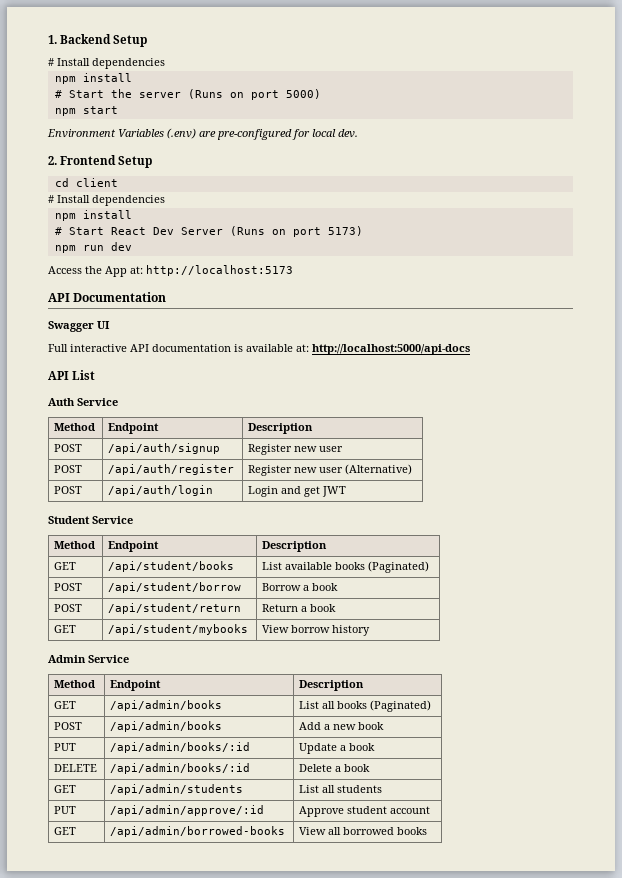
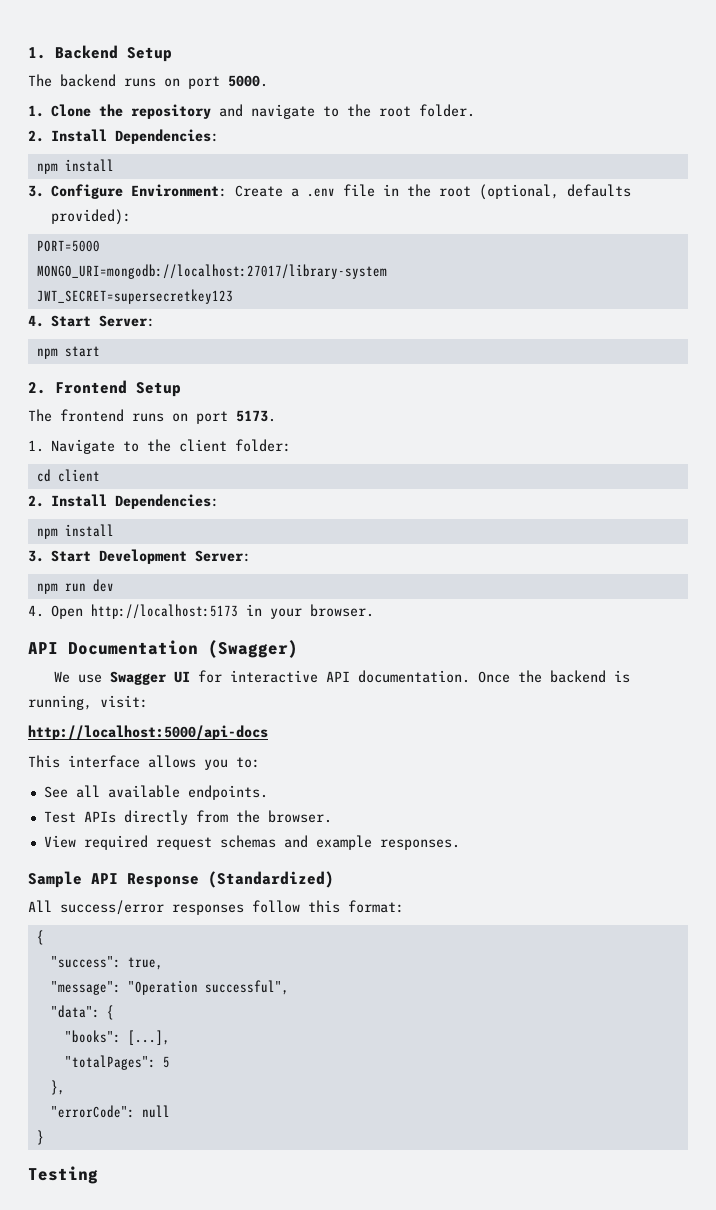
[48,58,165,69] [54,73,132,84] [54,89,321,100] [54,106,118,116] [47,128,358,140] [48,155,153,168] # Install dependencies // npm install // # Start the server (Runs on port 5000) // npm start // Environment Variables (.env) are pre-configured for local dev. // 2. Frontend Setup -> [28,74,268,89] [28,104,476,119] [28,129,220,144] [36,159,114,174] [28,184,632,200] [51,209,132,225] [36,240,100,252] [36,264,387,279] [36,289,233,304] [28,315,156,327] [36,346,100,359] [28,380,181,397] [28,409,276,424] [28,439,292,454] The backend runs on port 5000. // 1. Clone the repository and navigate to the root folder. // 2. Install Dependencies: // npm install // 3. Configure Environment: Create a .env file in the root (optional, defaults provided): // PORT=5000 // MONGO_URI=mongodb://localhost:27017/library-system // JWT_SECRET=supersecretkey123 // 4. Start Server: // npm start // 2. Frontend Setup // The frontend runs on port 5173. // 1. Navigate to the client folder:
[48,195,165,206] [54,210,132,221] [54,226,363,237] [54,242,132,253] [48,265,293,277] # Install dependencies // npm install // # Start React Dev Server (Runs on port 5173) // npm run dev // Access the App at: http://localhost:5173 -> [28,494,220,509] [36,524,114,539] [28,549,252,564] [36,579,114,594] [28,604,375,619] 2. Install Dependencies: // npm install // 3. Start Development Server: // npm run dev // 4. Open http://localhost:5173 in your browser.
(167, 297) // -> [208,640,298,658] [53,671,102,683] (Swagger) // We use
[48,344,68,352] // Full -> [197,670,222,683] for
[152,344,470,355] [48,370,96,380] [48,398,118,406] [54,423,96,431] [108,423,160,434] [248,423,314,434] [54,444,83,452] [108,443,221,454] [248,444,344,455] [54,465,83,473] [108,464,235,475] [248,464,413,476] [54,486,83,494] [108,485,214,496] [248,486,347,497] [48,516,133,524] [54,541,96,549] [108,541,160,552] [262,541,328,552] [54,562,77,570] [108,561,235,572] [262,561,430,573] [54,583,83,591] [108,582,242,593] [262,583,339,591] [54,604,83,612] [108,603,242,614] [262,604,337,612] [54,625,77,633] [108,624,249,635] [262,625,371,636] [48,655,129,663] [54,680,96,688] [110,680,162,691] [299,680,365,691] [54,701,77,709] [110,700,223,711] [299,700,432,712] [54,722,83,730] [110,721,223,732] [299,722,385,730] [54,743,77,751] [110,742,251,753] [299,743,376,754] [54,764,98,772] [110,763,251,774] [299,764,371,772] [54,785,77,793] [110,784,244,795] [299,785,383,793] [54,806,77,814] [110,805,265,816] [299,806,431,817] [54,827,77,835] [110,826,286,837] [299,827,428,835] documentation is available at: http://localhost:5000/api-docs // API List // Auth Service // Method | Endpoint | Description // POST | /api/auth/signup | Register new user // POST | /api/auth/register | Register new user (Alternative) // POST | /api/auth/login | Login and get JWT // Student Service // Method | Endpoint | Description // GET | /api/student/books | List available books (Paginated) // POST | /api/student/borrow | Borrow a book // POST | /api/student/return | Return a book // GET | /api/student/mybooks | View borrow history // Admin Service // Method | Endpoint | Description // GET | /api/admin/books | List all books (Paginated) // POST | /api/admin/books | Add a new book // PUT | /api/admin/books/:id | Update a book // DELETE | /api/admin/books/:id | Delete a book // GET | /api/admin/students | List all students // PUT | /api/admin/approve/:id | Approve student account // GET | /api/admin/borrowed-books | View all borrowed books -> [357,670,630,683] [28,695,148,710] [28,725,268,740] [28,755,260,770] [43,785,268,800] [43,810,332,825] [43,835,460,850] [28,871,334,888] [28,900,404,915] [36,930,44,945] [50,956,163,970] [50,980,289,995] [50,1005,114,1020] [64,1030,170,1045] [64,1055,170,1070] [50,1080,65,1095] [50,1105,170,1118] [36,1130,44,1145] [28,1166,98,1184] documentation. Once the backend is running, visit: // http://localhost:5000/api-docs // This interface allows you to: // See all available endpoints. // Test APIs directly from the browser. // View required request schemas and example responses. // Sample API Response (Standardized) // All success/error responses follow this format: // { // "success": true, // "message": "Operation successful", // "data": { // "books": [...], // "totalPages": 5 // }, // "errorCode": null // } // Testing

